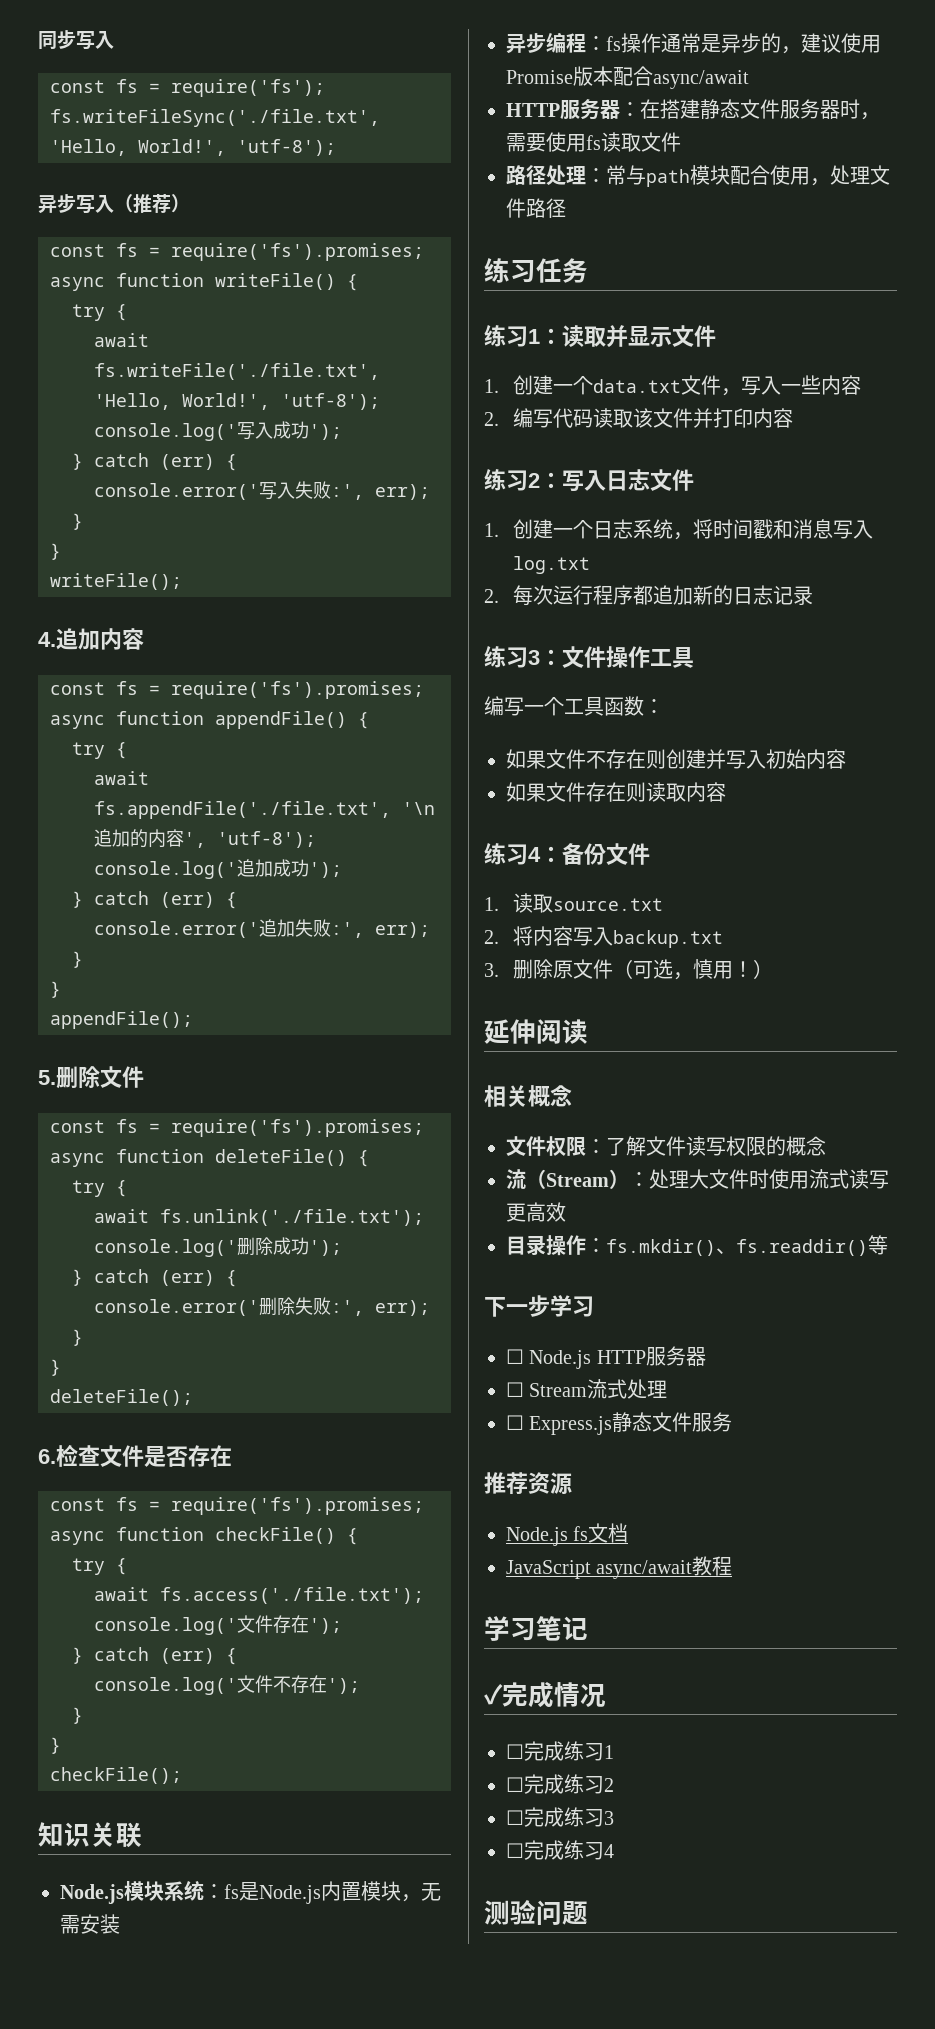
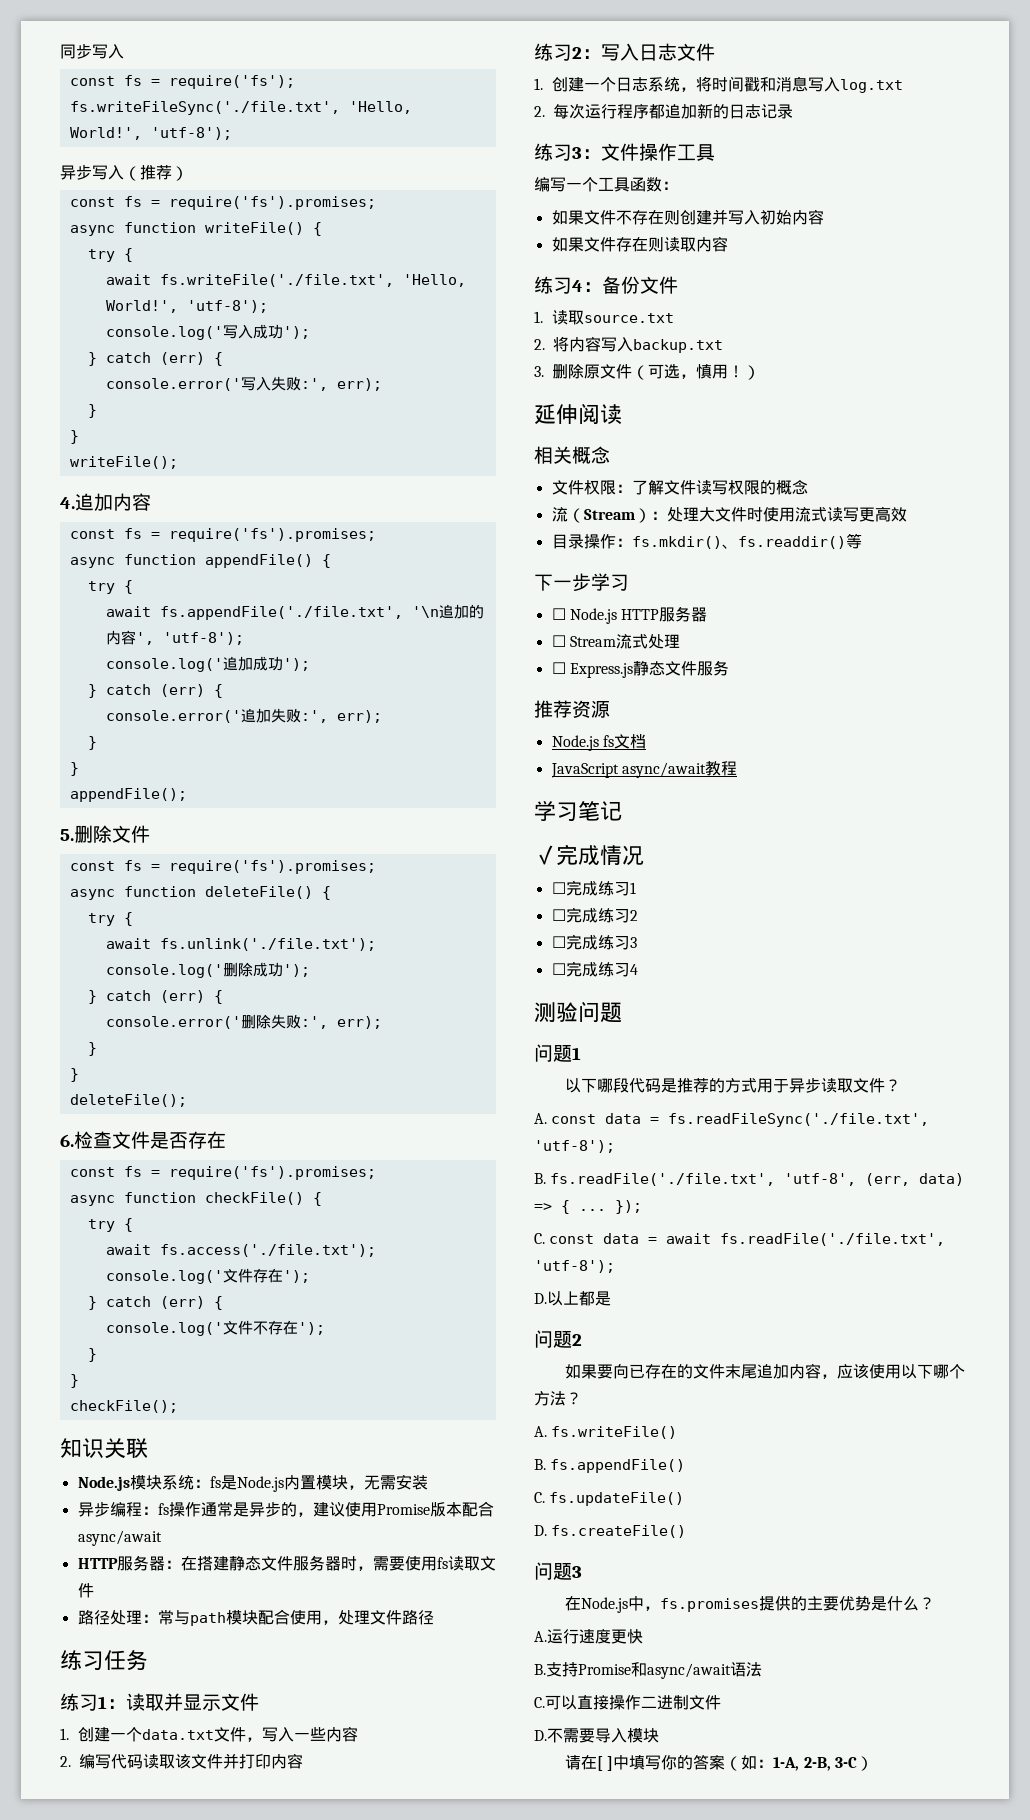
(588, 1913) none -> [534,1044,581,1062] [565,1078,902,1093] [534,1113,930,1127] [534,1140,615,1153] [534,1173,965,1186] [534,1200,642,1214] [534,1233,946,1246] [534,1260,615,1273] [534,1291,611,1306] [534,1330,582,1348] [565,1363,966,1379] [534,1391,582,1406] [534,1426,678,1439] [534,1459,686,1473] [534,1492,685,1506] [534,1525,687,1538] [534,1562,582,1580] [565,1596,936,1613] [534,1629,643,1644] [534,1662,762,1679] [534,1695,721,1710] [534,1728,659,1743] [565,1754,874,1771] // 问题1 // 以下哪段代码是推荐的方式用于异步读取文件？ // A. const data = fs.readFileSync('./file.txt', 'utf-8'); // B. fs.readFile('./file.txt', 'utf-8', (err, data) => { ... }); // C. const data = await fs.readFile('./file.txt', 'utf-8'); // D.以上都是 // 问题2 // 如果要向已存在的文件末尾追加内容，应该使用以下哪个方法？ // A. fs.writeFile() // B. fs.appendFile() // C. fs.updateFile() // D. fs.createFile() // 问题3 // 在Node.js中，fs.promises提供的主要优势是什么？ // A.运行速度更快 // B.支持Promise和async/await语法 // C.可以直接操作二进制文件 // D.不需要导入模块 // 请在[ ]中填写你的答案（如：1-A, 2-B, 3-C）

